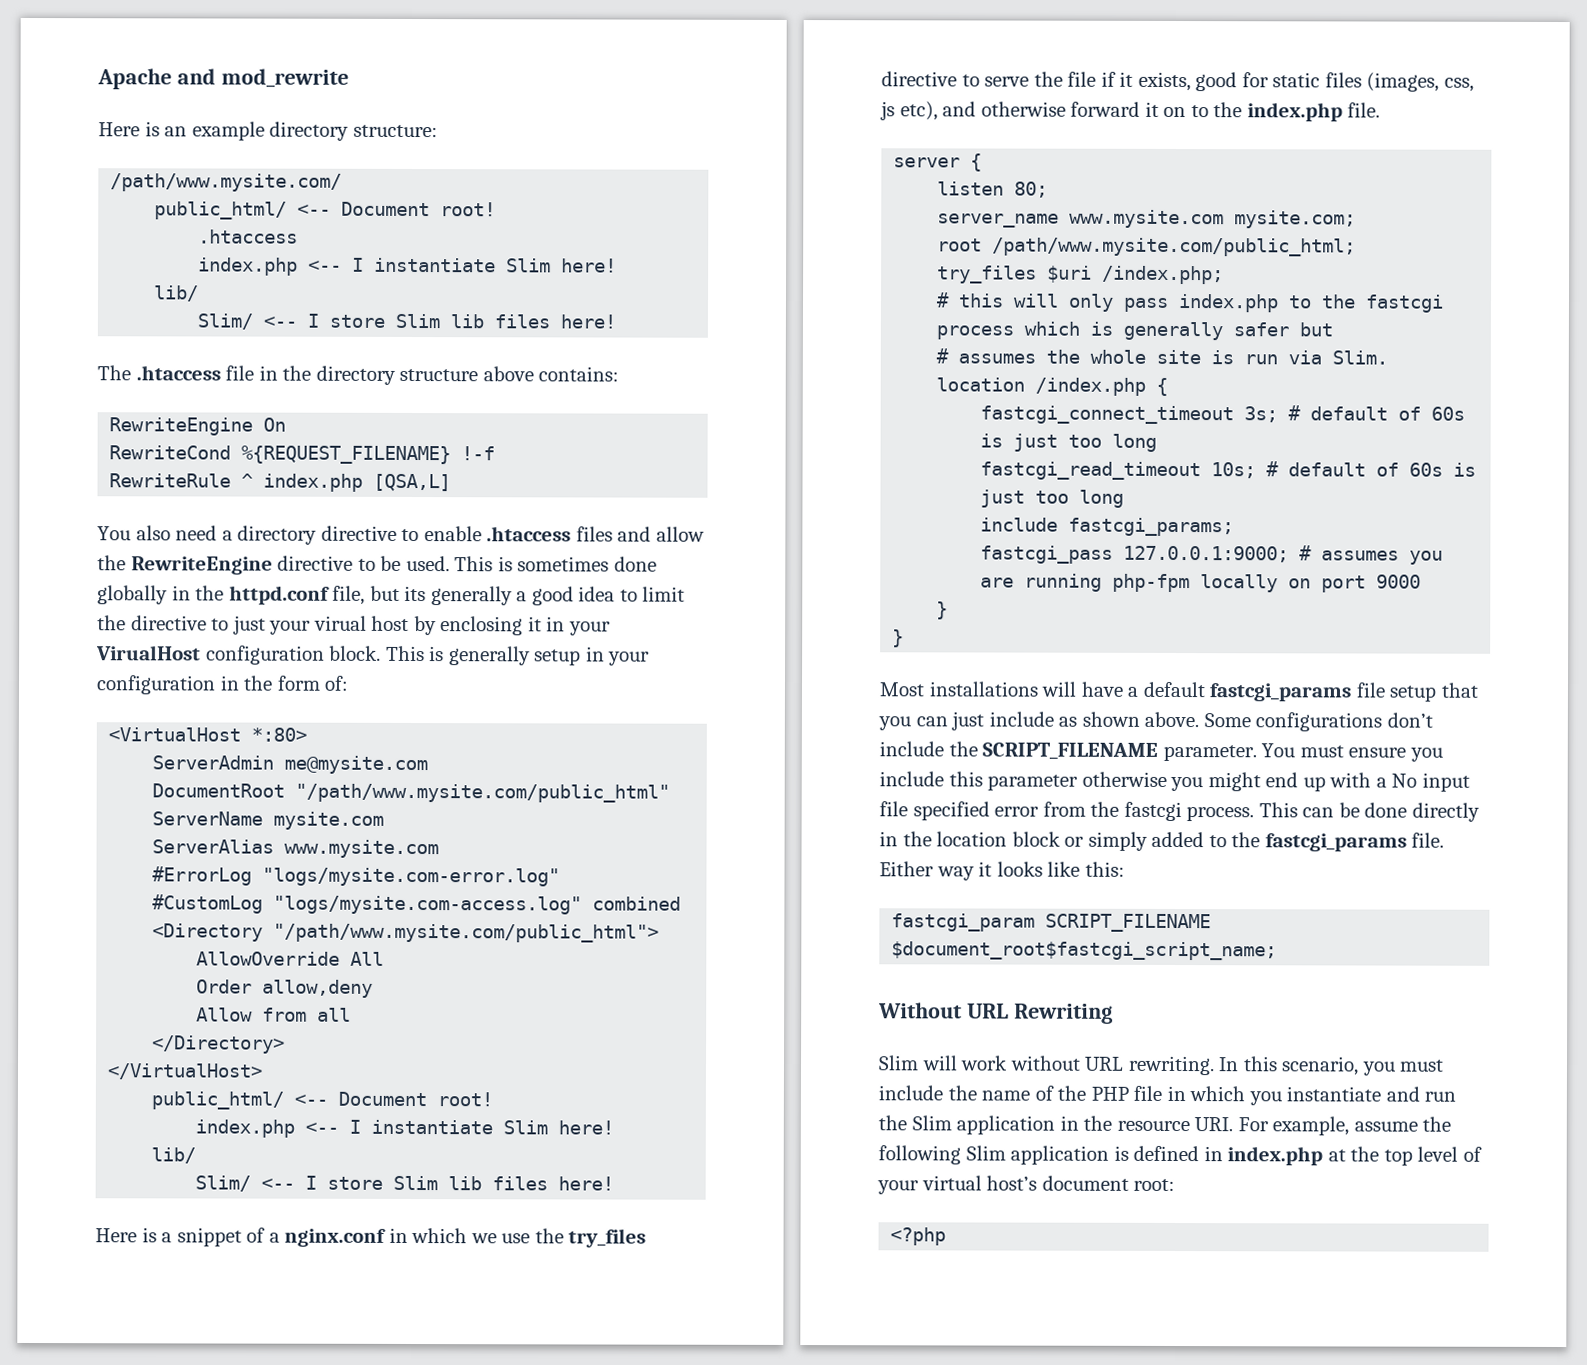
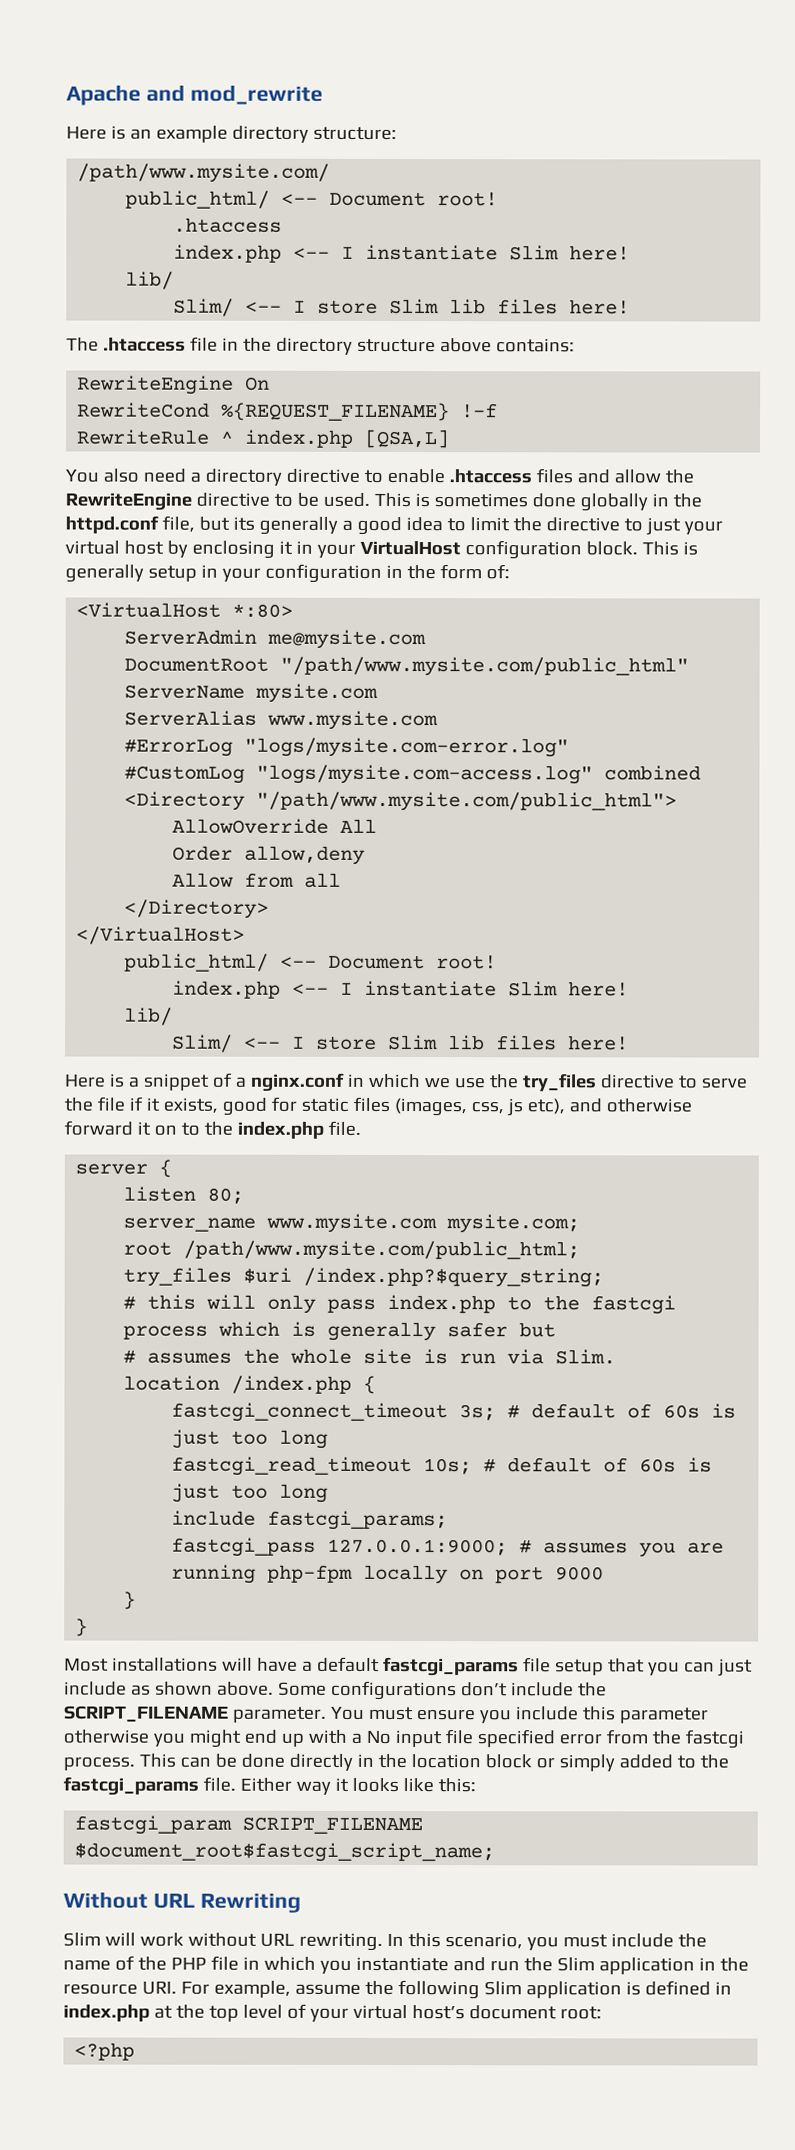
[313,615,367,631] virual -> [65,540,120,555] virtual
[96,645,201,661] VirualHost -> [359,540,461,556] VirtualHost
[1102,265,1225,285] /index.php; -> [303,1267,605,1288] /index.php?$query_string;

